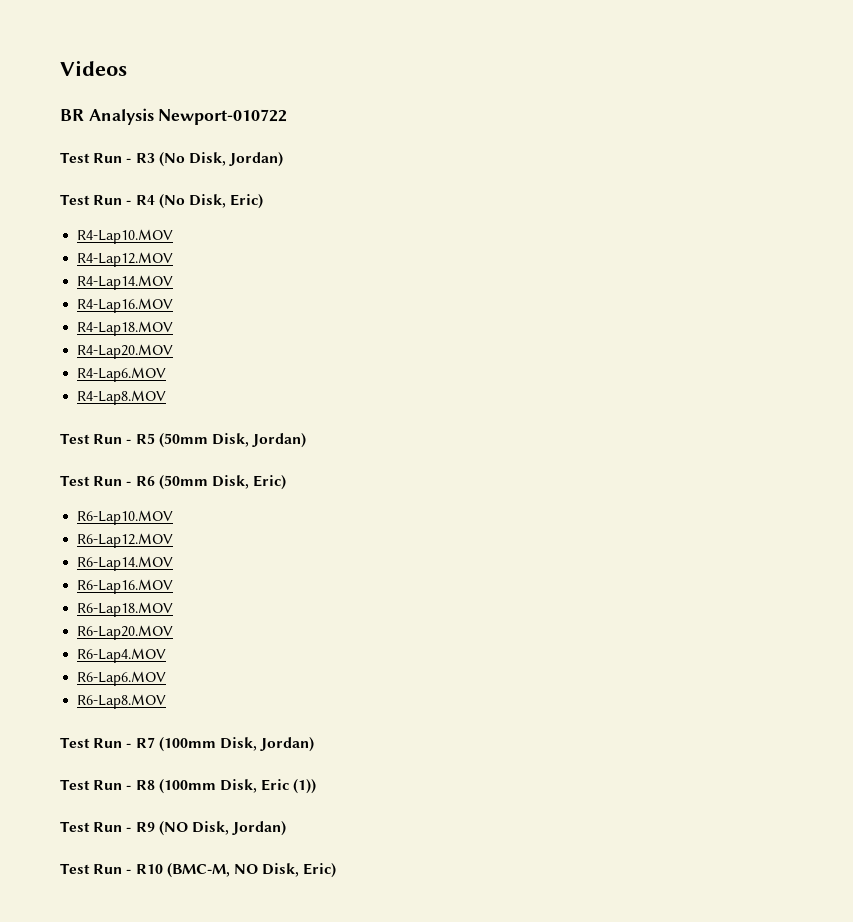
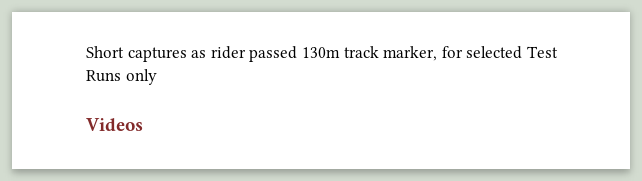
[60,60,127,76] [60,108,288,125] [60,152,284,167] [60,194,264,209] [77,229,174,244] [77,252,174,267] [77,275,174,290] [77,298,174,313] [77,321,174,336] [77,344,174,359] [77,367,167,382] [77,390,167,405] [60,433,307,448] [60,475,287,490] [77,510,174,525] [77,533,174,548] [77,556,174,571] [77,579,174,594] [77,602,174,617] [77,625,174,640] [77,648,167,663] [77,671,167,686] [77,694,167,709] [60,737,315,752] [60,779,317,794] [60,821,287,836] [60,863,337,878] Videos // BR Analysis Newport-010722 // Test Run - R3 (No Disk, Jordan) // Test Run - R4 (No Disk, Eric) // R4-Lap10.MOV // R4-Lap12.MOV // R4-Lap14.MOV // R4-Lap16.MOV // R4-Lap18.MOV // R4-Lap20.MOV // R4-Lap6.MOV // R4-Lap8.MOV // Test Run - R5 (50mm Disk, Jordan) // Test Run - R6 (50mm Disk, Eric) // R6-Lap10.MOV // R6-Lap12.MOV // R6-Lap14.MOV // R6-Lap16.MOV // R6-Lap18.MOV // R6-Lap20.MOV // R6-Lap4.MOV // R6-Lap6.MOV // R6-Lap8.MOV // Test Run - R7 (100mm Disk, Jordan) // Test Run - R8 (100mm Disk, Eric (1)) // Test Run - R9 (NO Disk, Jordan) // Test Run - R10 (BMC-M, NO Disk, Eric) -> [86,46,558,62] [86,69,157,85] [86,118,143,132] Short captures as rider passed 130m track marker, for selected Test Runs only // Videos

